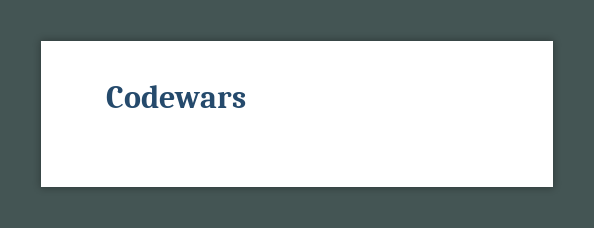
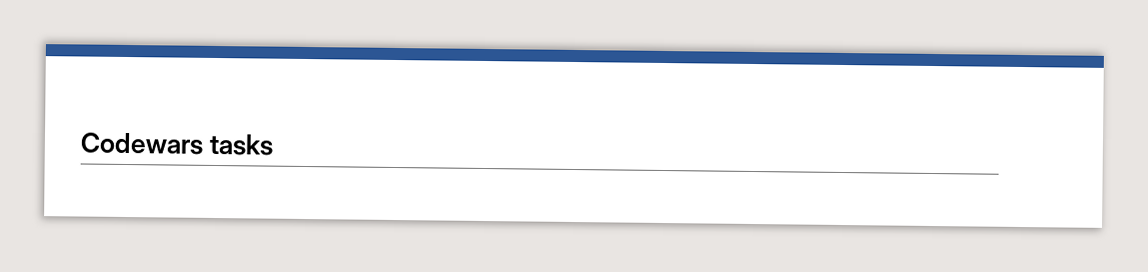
(246, 96) none -> [209,133,274,156] tasks

